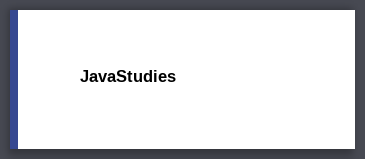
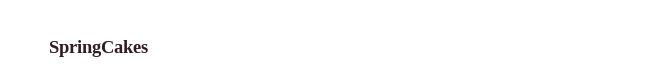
[80,70,176,82] JavaStudies -> [49,40,148,57] SpringCakes

